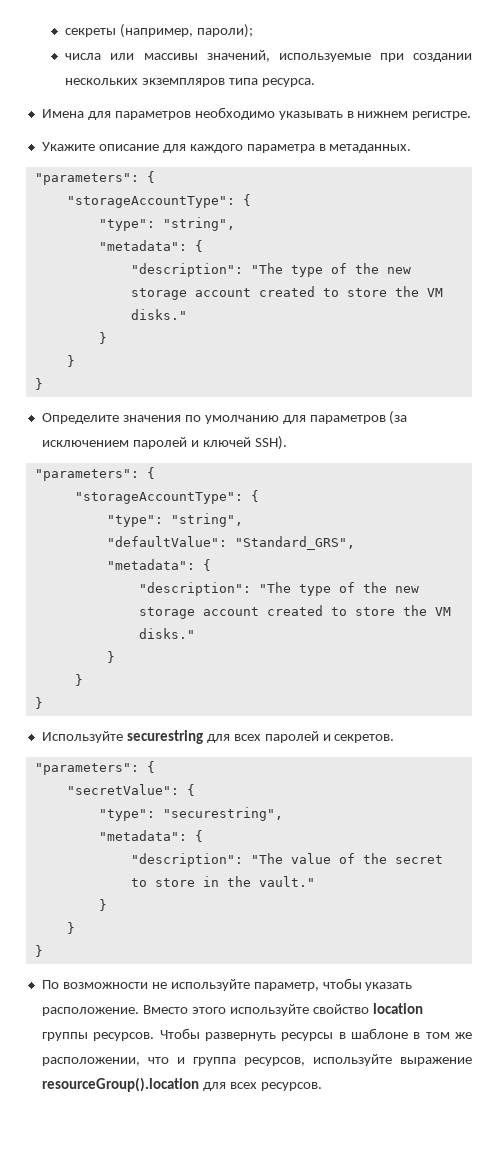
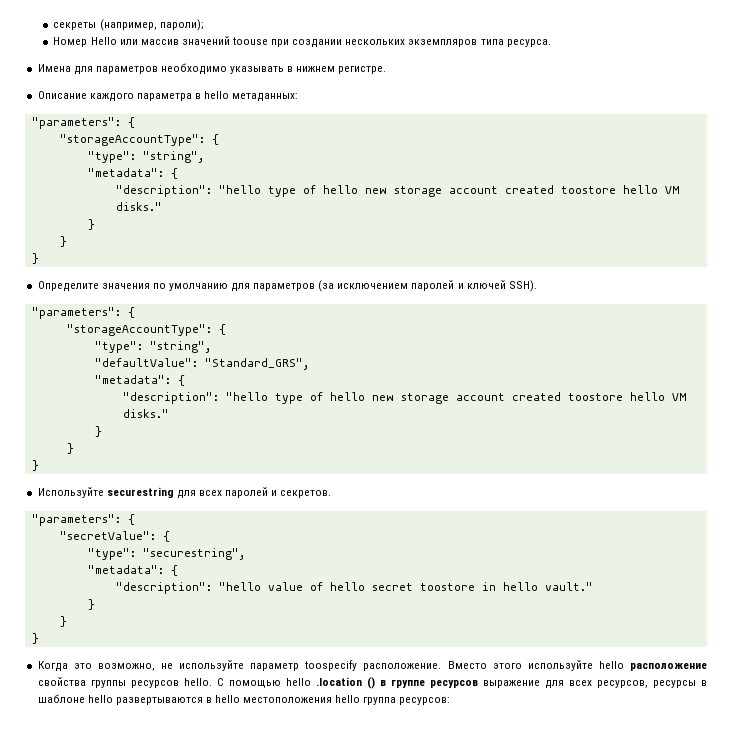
[65,50,371,62] числа или массивы значений, используемые -> [53,36,268,47] Номер Hello или массив значений toouse
[41,142,186,153] Укажите описание для -> [37,91,87,99] Описание
[329,144,412,153] метаданных. -> [204,91,299,102] hello метаданных:
[250,263,411,277] [130,286,419,300] "The type of the new storage account created to store the -> [218,185,658,197] "hello type of hello new storage account created toostore hello
[258,582,419,596] [138,605,427,619] "The type of the new storage account created to store the -> [225,392,665,404] "hello type of hello new storage account created toostore hello
[250,853,283,864] "The -> [218,582,261,591] "hello
[362,853,443,864] [130,876,315,887] [98,899,107,911] [66,922,75,934] [34,945,43,957] [41,978,413,991] [41,1003,423,1016] [41,1028,473,1041] [41,1054,472,1066] [41,1077,322,1092] the secret to store in the vault." // } // } // } // По возможности не используйте параметр, чтобы указать расположение. Вместо этого используйте свойство location группы ресурсов. Чтобы развернуть ресурсы в шаблоне в том же расположении, что и группа ресурсов, используйте выражение resourceGroup().location для всех ресурсов. -> [329,582,593,591] [87,599,95,610] [59,616,67,627] [31,633,39,644] [37,660,707,672] [37,677,707,689] [37,694,451,705] hello secret toostore in hello vault." // } // } // } // Когда это возможно, не используйте параметр toospecify расположение. Вместо этого используйте hello расположение свойства группы ресурсов hello. С помощью hello .location () в группе ресурсов выражение для всех ресурсов, ресурсы в шаблоне hello развертываются в hello местоположения hello группа ресурсов:

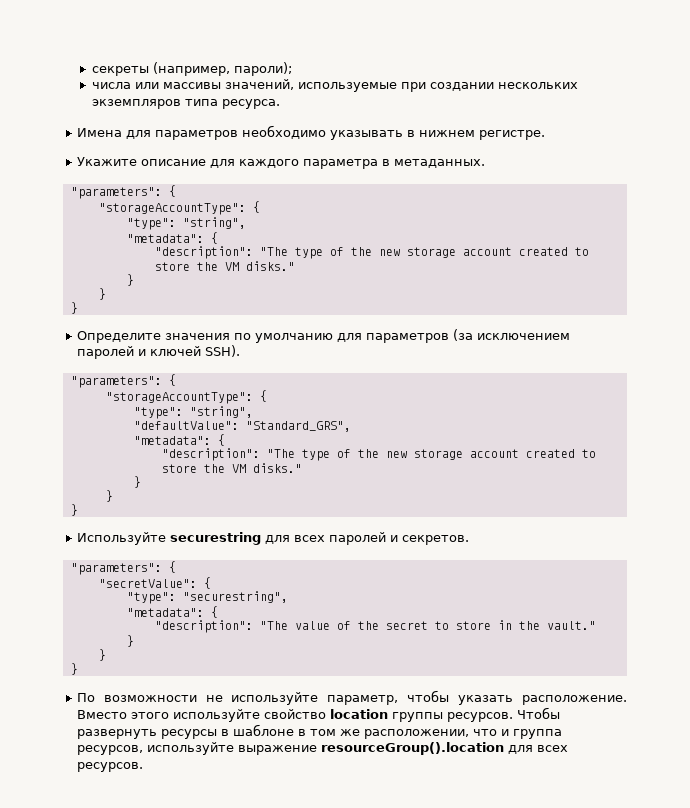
[53,36,268,47] Номер Hello или массив значений toouse -> [91,79,397,92] числа или массивы значений, используемые
[37,91,87,99] Описание -> [76,157,235,168] Укажите описание для
[204,91,299,102] hello метаданных: -> [393,159,485,168] метаданных.
[218,185,658,197] "hello type of hello new storage account created toostore hello -> [259,247,589,259] [154,262,218,271] "The type of the new storage account created to store the
[225,392,665,404] "hello type of hello new storage account created toostore hello -> [266,449,596,461] [161,464,225,473] "The type of the new storage account created to store the
[218,582,261,591] "hello -> [259,621,288,630] "The
[329,582,593,591] [87,599,95,610] [59,616,67,627] [31,633,39,644] [37,660,707,672] [37,677,707,689] [37,694,451,705] hello secret toostore in hello vault." // } // } // } // Когда это возможно, не используйте параметр toospecify расположение. Вместо этого используйте hello расположение свойства группы ресурсов hello. С помощью hello .location () в группе ресурсов выражение для всех ресурсов, ресурсы в шаблоне hello развертываются в hello местоположения hello группа ресурсов: -> [357,620,596,630] [126,635,134,647] [98,649,106,661] [70,663,78,675] [76,690,627,705] [76,707,560,722] [76,724,562,739] [76,742,568,755] [76,762,143,772] the secret to store in the vault." // } // } // } // По возможности не используйте параметр, чтобы указать расположение. Вместо этого используйте свойство location группы ресурсов. Чтобы развернуть ресурсы в шаблоне в том же расположении, что и группа ресурсов, используйте выражение resourceGroup().location для всех ресурсов.

